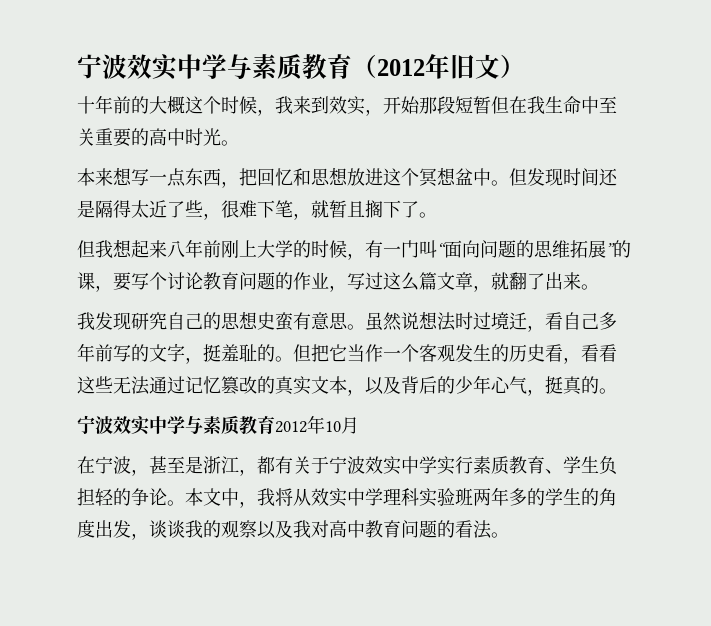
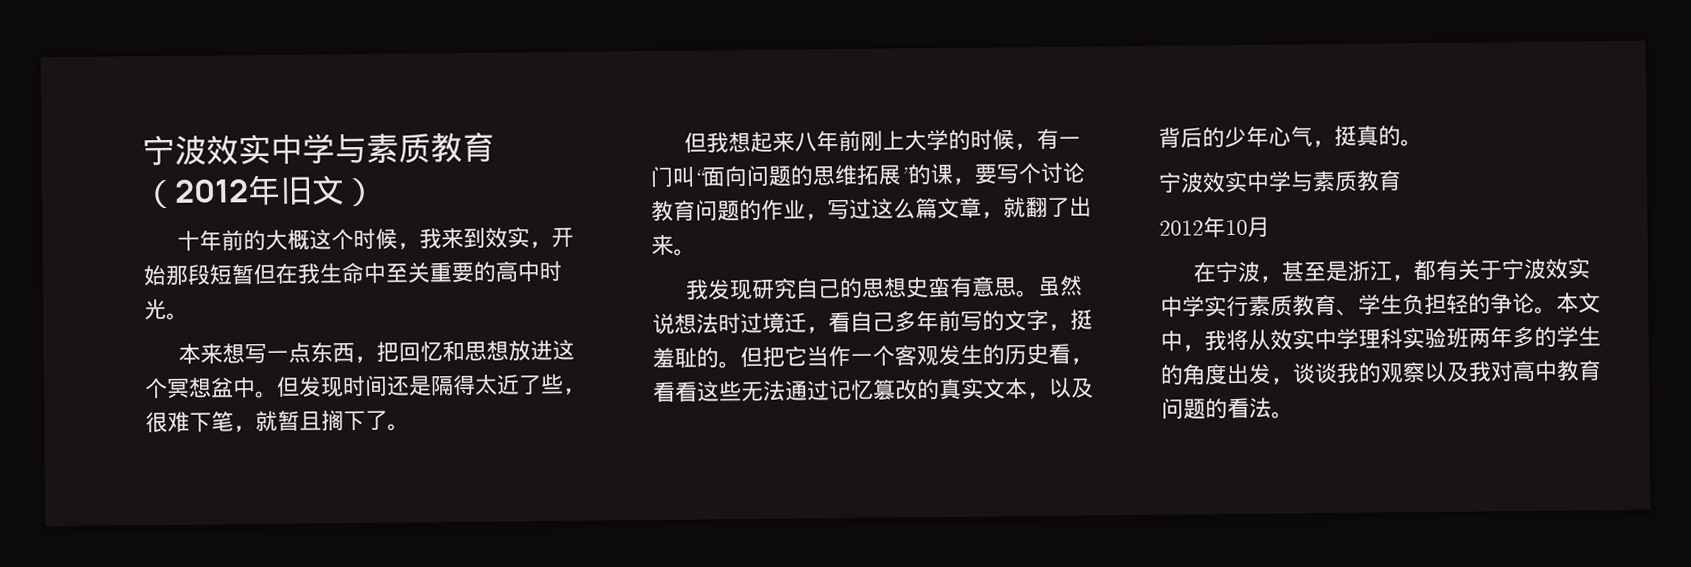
(275, 425) none -> (1402, 180) //

